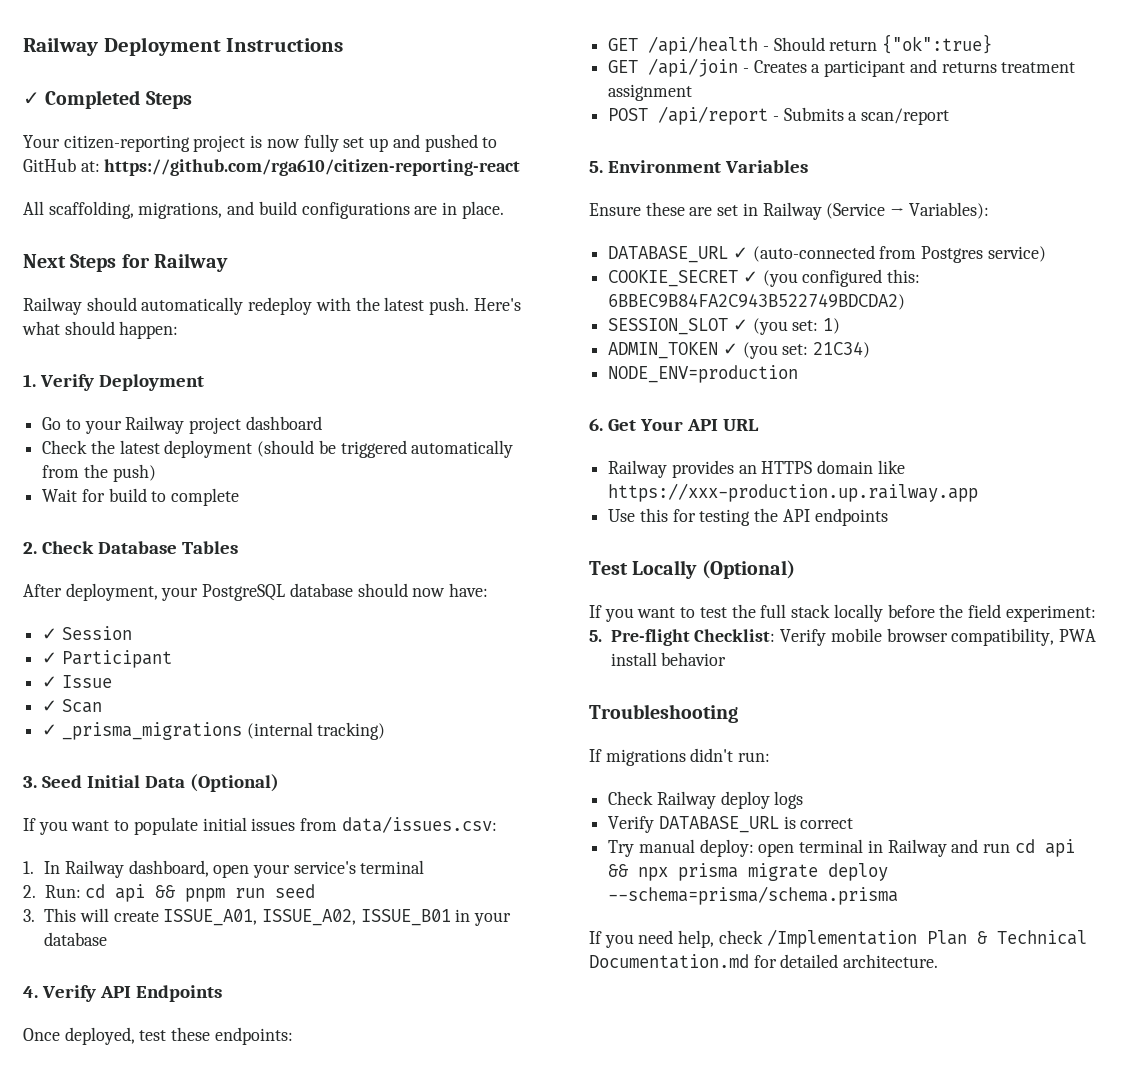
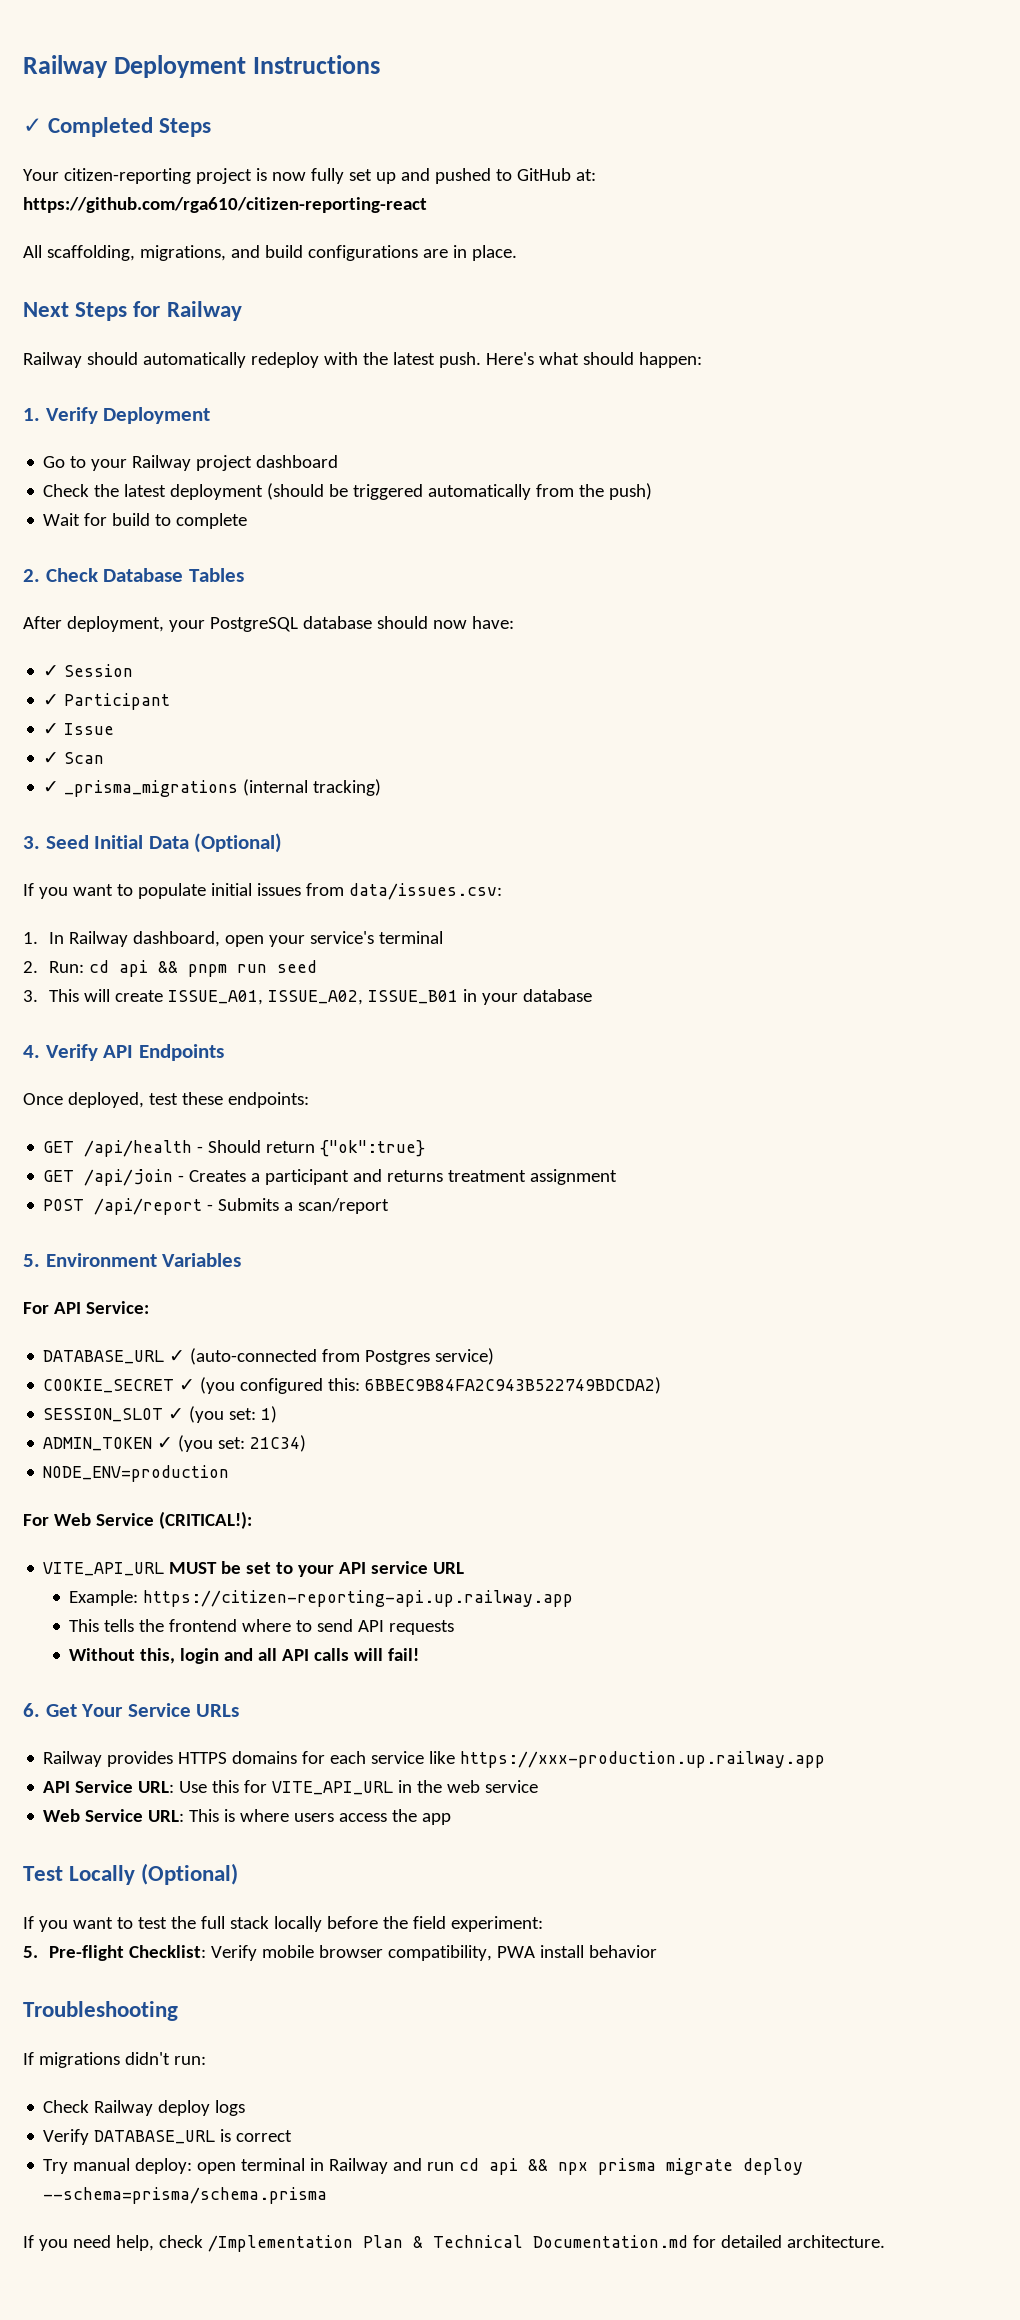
[589,202,989,220] Ensure these are set in Railway (Service → Variables): -> [23,1301,149,1314] For API Service:
(799, 374) none -> [23,1511,252,1529] [43,1561,465,1577] [69,1590,574,1607] [69,1619,455,1635] [69,1648,420,1664] // For Web Service (CRITICAL!): // VITE_API_URL MUST be set to your API service URL // Example: https://citizen-reporting-api.up.railway.app // This tells the frontend where to send API requests // Without this, login and all API calls will fail!
[686,419,759,431] API URL -> [127,1703,240,1717] Service URLs
[738,460,905,474] [608,483,979,502] [608,508,888,526] an HTTPS domain like https://xxx-production.up.railway.app // Use this for testing the API endpoints -> [178,1751,826,1768] [43,1780,539,1795] [43,1809,452,1825] HTTPS domains for each service like https://xxx-production.up.railway.app // API Service URL: Use this for VITE_API_URL in the web service // Web Service URL: This is where users access the app

